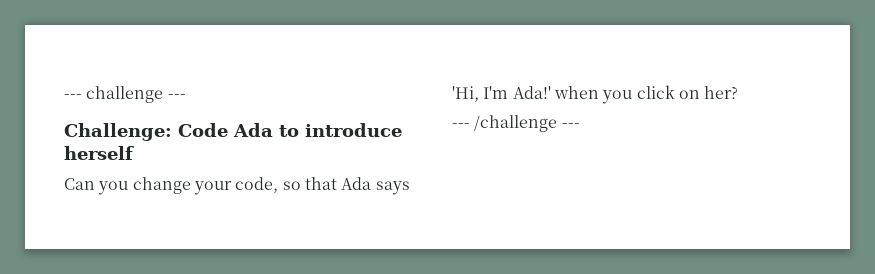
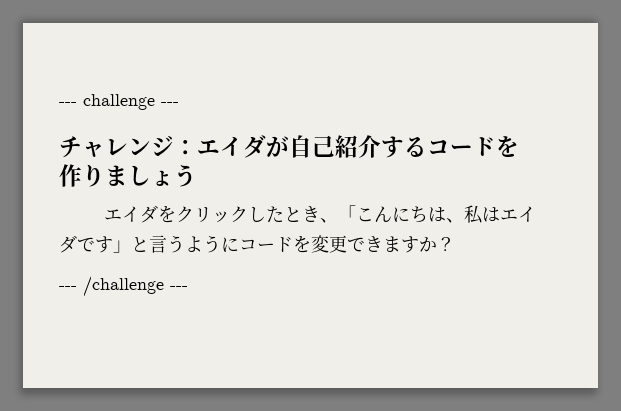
[64,123,402,141] [64,146,134,160] [64,177,410,195] [452,85,739,104] Challenge: Code Ada to introduce herself // Can you change your code, so that Ada says 'Hi, I'm Ada!' when you click on her? -> [59,135,519,158] [59,164,197,187] [104,205,537,224] [59,235,455,253] チャレンジ：エイダが自己紹介するコードを作りましょう // エイダをクリックしたとき、「こんにちは、私はエイダです」と言うようにコードを変更できますか？

